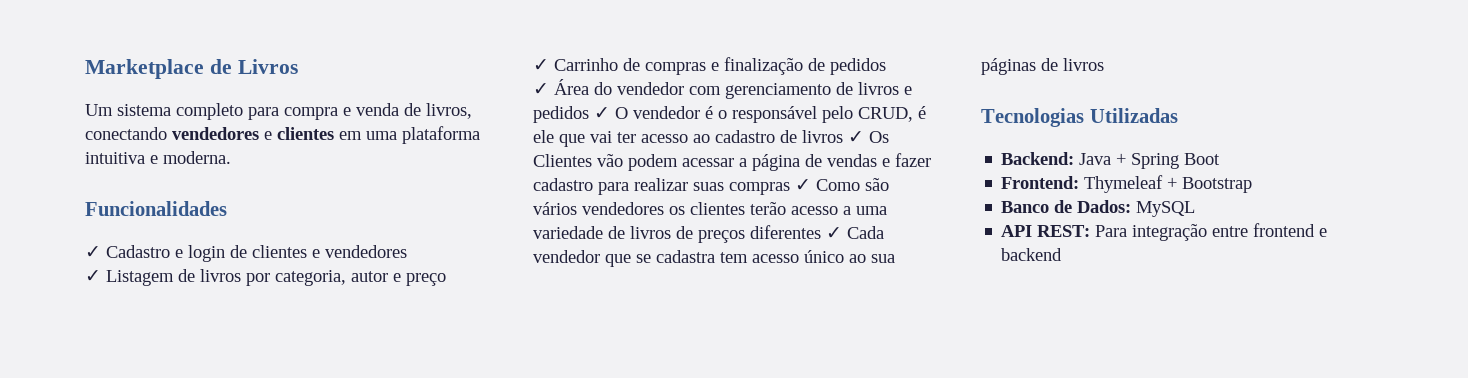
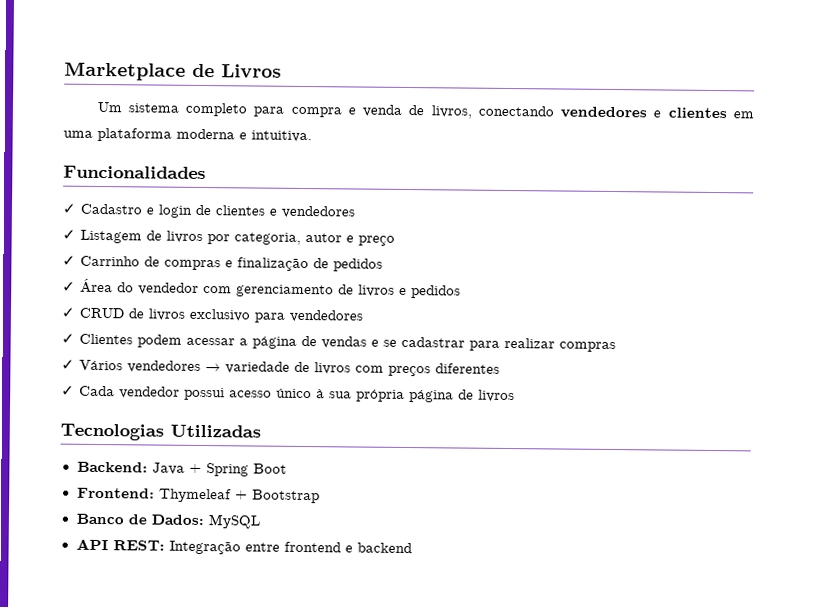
[85,151,231,164] intuitiva e moderna. -> [176,128,312,143] moderna e intuitiva.
[594,106,926,123] [533,130,889,147] [533,154,623,167] ✓ O vendedor é o responsável pelo CRUD, é ele que vai ter acesso ao cadastro de livros ✓ Os Clientes vão -> [61,307,363,323] [61,333,133,345] // ✓ CRUD de livros exclusivo para vendedores // ✓ Clientes
[895,153,931,167] [533,178,593,191] fazer cadastro -> [383,336,465,348] se cadastrar
[693,178,889,195] [533,202,887,215] suas compras ✓ Como são vários vendedores os clientes terão acesso a uma -> [559,341,616,353] [61,359,221,373] compras // ✓ Vários vendedores →
[676,226,693,239] de -> [355,365,384,373] com
(821, 232) none -> (500, 368) //
[605,250,895,267] [981,58,1036,75] que se cadastra tem acesso único ao sua páginas -> [184,387,454,403] possui acesso único à sua própria página
[1095,224,1208,241] Para integração -> [168,540,241,555] Integração

